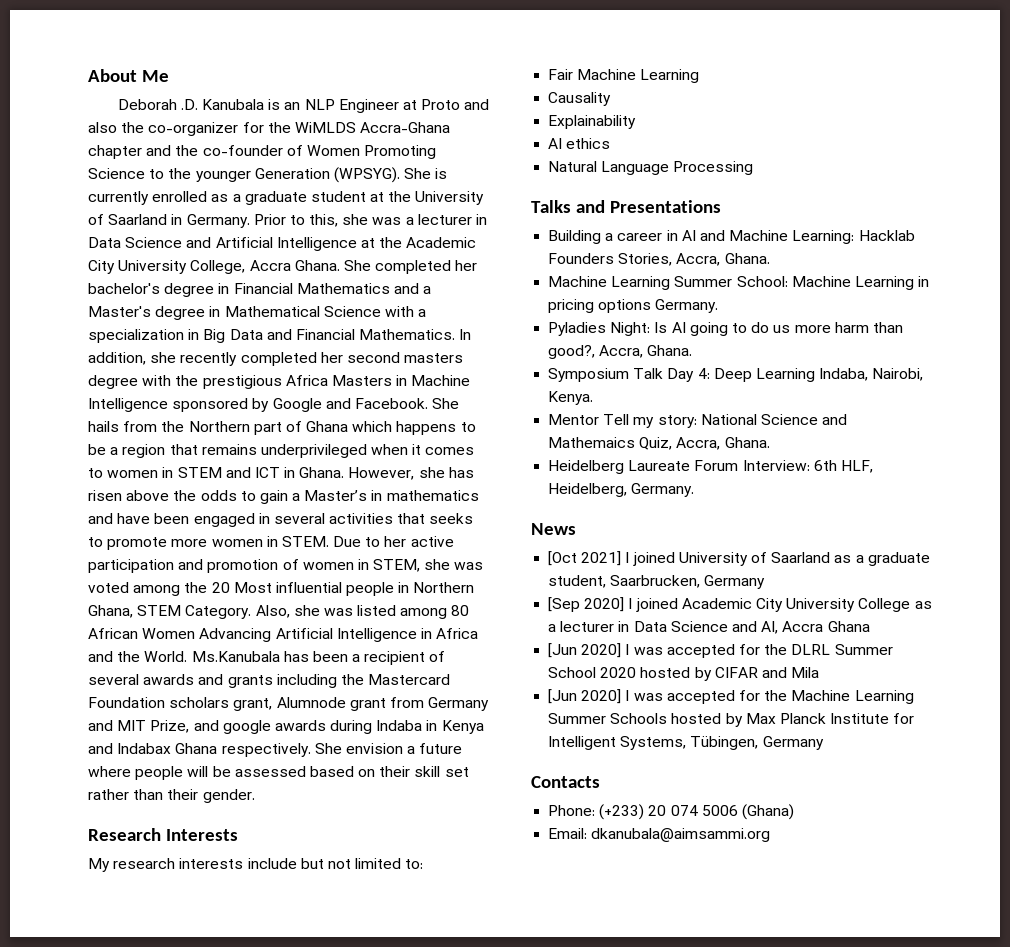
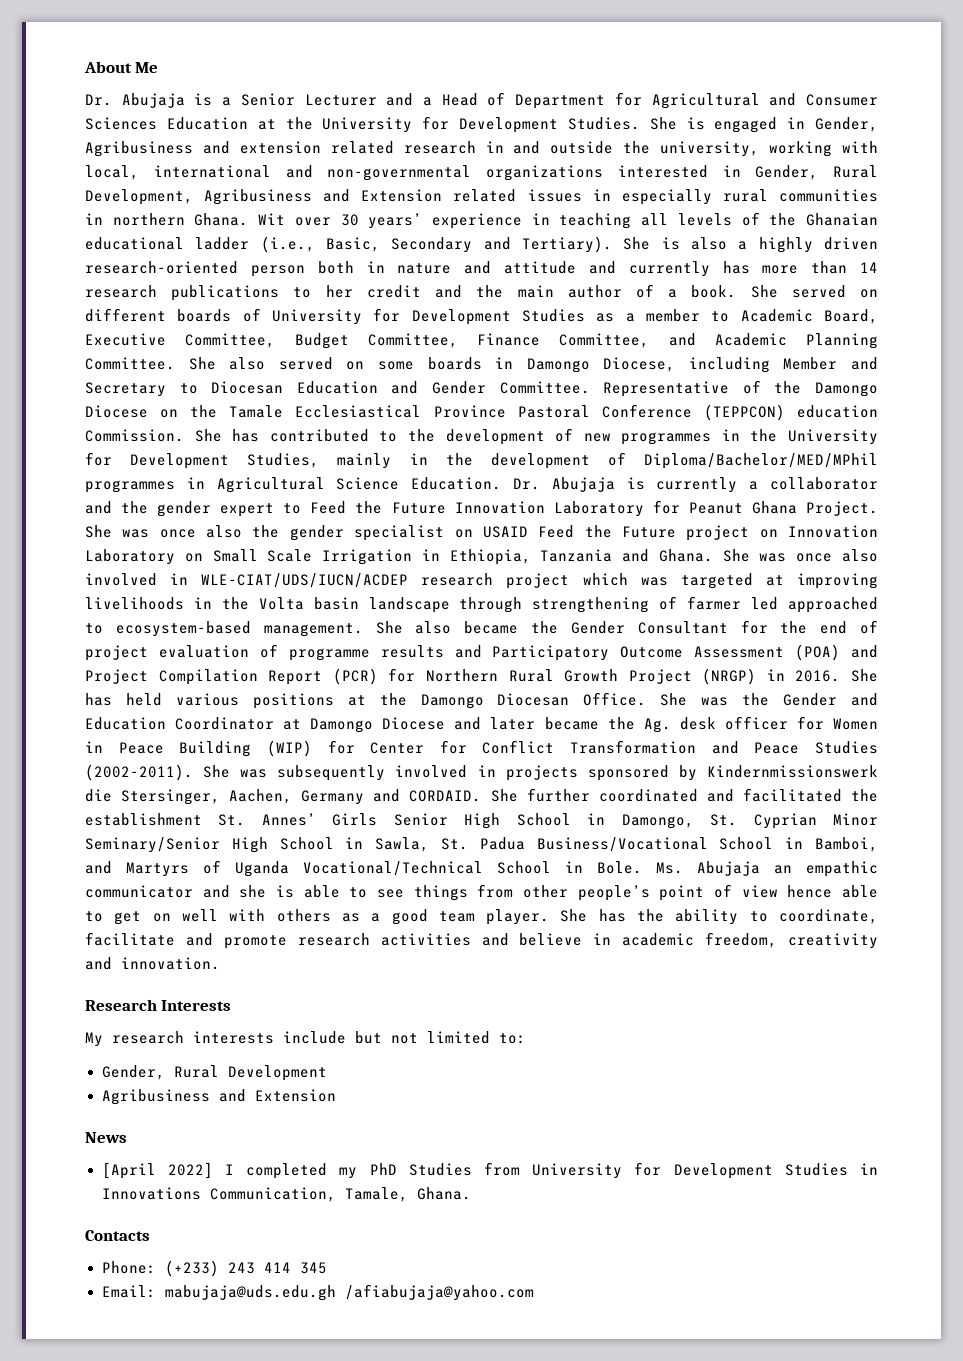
[117,99,490,113] [88,122,451,136] [88,145,437,159] [88,167,448,183] [88,191,485,205] [88,214,488,228] [88,237,477,251] [88,260,478,274] [88,283,432,297] [88,306,427,320] [88,329,472,343] [88,352,464,366] [88,375,471,389] [88,398,460,412] [88,421,476,435] [88,444,475,458] [88,467,474,480] [88,490,479,504] [88,513,474,527] [88,536,454,550] [88,559,484,573] [88,582,475,596] [88,605,470,619] [88,628,479,642] [88,651,446,665] [88,674,451,688] [88,697,490,711] [88,720,484,734] [88,743,463,757] [88,766,469,780] [88,789,255,803] Deborah .D. Kanubala is an NLP Engineer at Proto and also the co-organizer for the WiMLDS Accra-Ghana chapter and the co-founder of Women Promoting Science to the younger Generation (WPSYG). She is currently enrolled as a graduate student at the University of Saarland in Germany. Prior to this, she was a lecturer in Data Science and Artificial Intelligence at the Academic City University College, Accra Ghana. She completed her bachelor's degree in Financial Mathematics and a Master's degree in Mathematical Science with a specialization in Big Data and Financial Mathematics. In addition, she recently completed her second masters degree with the prestigious Africa Masters in Machine Intelligence sponsored by Google and Facebook. She hails from the Northern part of Ghana which happens to be a region that remains underprivileged when it comes to women in STEM and ICT in Ghana. However, she has risen above the odds to gain a Master’s in mathematics and have been engaged in several activities that seeks to promote more women in STEM. Due to her active participation and promotion of women in STEM, she was voted among the 20 Most influential people in Northern Ghana, STEM Category. Also, she was listed among 80 African Women Advancing Artificial Intelligence in Africa and the World. Ms.Kanubala has been a recipient of several awards and grants including the Mastercard Foundation scholars grant, Alumnode grant from Germany and MIT Prize, and google awards during Indaba in Kenya and Indabax Ghana respectively. She envision a future where people will be assessed based on their skill set rather than their gender. -> [85,92,878,109] [85,116,879,133] [85,141,878,157] [85,165,878,181] [85,189,878,205] [85,212,878,229] [85,236,879,253] [85,261,879,277] [85,284,878,301] [85,308,879,325] [85,333,878,349] [85,357,878,373] [85,380,879,397] [85,404,878,421] [85,428,878,445] [85,452,878,469] [85,477,878,493] [85,500,879,517] [85,525,878,541] [85,549,878,565] [85,573,878,589] [85,596,878,613] [85,620,879,637] [85,644,878,661] [85,668,879,685] [85,692,878,709] [85,716,879,733] [85,740,878,757] [85,764,878,781] [85,788,878,805] [85,813,878,829] [85,837,878,853] [85,860,878,877] [85,884,878,901] [85,909,878,925] [85,932,878,949] [85,957,220,970] Dr. Abujaja is a Senior Lecturer and a Head of Department for Agricultural and Consumer Sciences Education at the University for Development Studies. She is engaged in Gender, Agribusiness and extension related research in and outside the university, working with local, international and non-governmental organizations interested in Gender, Rural Development, Agribusiness and Extension related issues in especially rural communities in northern Ghana. Wit over 30 years’ experience in teaching all levels of the Ghanaian educational ladder (i.e., Basic, Secondary and Tertiary). She is also a highly driven research-oriented person both in nature and attitude and currently has more than 14 research publications to her credit and the main author of a book. She served on different boards of University for Development Studies as a member to Academic Board, Executive Committee, Budget Committee, Finance Committee, and Academic Planning Committee. She also served on some boards in Damongo Diocese, including Member and Secretary to Diocesan Education and Gender Committee. Representative of the Damongo Diocese on the Tamale Ecclesiastical Province Pastoral Conference (TEPPCON) education Commission. She has contributed to the development of new programmes in the University for Development Studies, mainly in the development of Diploma/Bachelor/MED/MPhil programmes in Agricultural Science Education. Dr. Abujaja is currently a collaborator and the gender expert to Feed the Future Innovation Laboratory for Peanut Ghana Project. She was once also the gender specialist on USAID Feed the Future project on Innovation Laboratory on Small Scale Irrigation in Ethiopia, Tanzania and Ghana. She was once also involved in WLE-CIAT/UDS/IUCN/ACDEP research project which was targeted at improving livelihoods in the Volta basin landscape through strengthening of farmer led approached to ecosystem-based management. She also became the Gender Consultant for the end of project evaluation of programme results and Participatory Outcome Assessment (POA) and Project Compilation Report (PCR) for Northern Rural Growth Project (NRGP) in 2016. She has held various positions at the Damongo Diocesan Office. She was the Gender and Education Coordinator at Damongo Diocese and later became the Ag. desk officer for Women in Peace Building (WIP) for Center for Conflict Transformation and Peace Studies (2002-2011). She was subsequently involved in projects sponsored by Kindernmissionswerk die Stersinger, Aachen, Germany and CORDAID. She further coordinated and facilitated the establishment St. Annes’ Girls Senior High School in Damongo, St. Cyprian Minor Seminary/Senior High School in Sawla, St. Padua Business/Vocational School in Bamboi, and Martyrs of Uganda Vocational/Technical School in Bole. Ms. Abujaja an empathic communicator and she is able to see things from other people’s point of view hence able to get on well with others as a good team player. She has the ability to coordinate, facilitate and promote research activities and believe in academic freedom, creativity and innovation.
[548,69,700,83] [548,92,612,106] [548,115,637,129] [548,138,611,149] [548,161,754,175] [531,200,722,213] [548,230,915,244] [548,253,770,266] [548,276,930,290] [548,299,719,313] [548,322,903,336] [548,345,693,359] [548,368,924,382] [548,391,594,405] [548,414,848,428] [548,437,770,450] [548,460,873,474] [548,483,695,497] [531,523,576,535] [548,551,930,566] [548,575,766,589] [548,597,932,612] [548,621,870,634] [548,643,893,658] [548,667,820,681] [548,689,914,704] [548,713,915,727] [548,736,824,750] Fair Machine Learning // Causality // Explainability // AI ethics // Natural Language Processing // Talks and Presentations // Building a career in AI and Machine Learning: Hacklab Founders Stories, Accra, Ghana. // Machine Learning Summer School: Machine Learning in pricing options Germany. // Pyladies Night: Is AI going to do us more harm than good?, Accra, Ghana. // Symposium Talk Day 4: Deep Learning Indaba, Nairobi, Kenya. // Mentor Tell my story: National Science and Mathemaics Quiz, Accra, Ghana. // Heidelberg Laureate Forum Interview: 6th HLF, Heidelberg, Germany. // News // [Oct 2021] I joined University of Saarland as a graduate student, Saarbrucken, Germany // [Sep 2020] I joined Academic City University College as a lecturer in Data Science and AI, Accra Ghana // [Jun 2020] I was accepted for the DLRL Summer School 2020 hosted by CIFAR and Mila // [Jun 2020] I was accepted for the Machine Learning Summer Schools hosted by Max Planck Institute for Intelligent Systems, Tübingen, Germany -> [101,1065,327,1081] [101,1089,336,1105] [85,1132,127,1143] [101,1162,879,1179] [101,1187,471,1202] Gender, Rural Development // Agribusiness and Extension // News // [April 2022] I completed my PhD Studies from University for Development Studies in Innovations Communication, Tamale, Ghana.
[648,804,794,820] 20 074 5006 (Ghana) -> [227,1262,327,1274] 243 414 345
[591,828,771,842] dkanubala@aimsammi.org -> [164,1284,534,1301] mabujaja@uds.edu.gh /afiabujaja@yahoo.com

